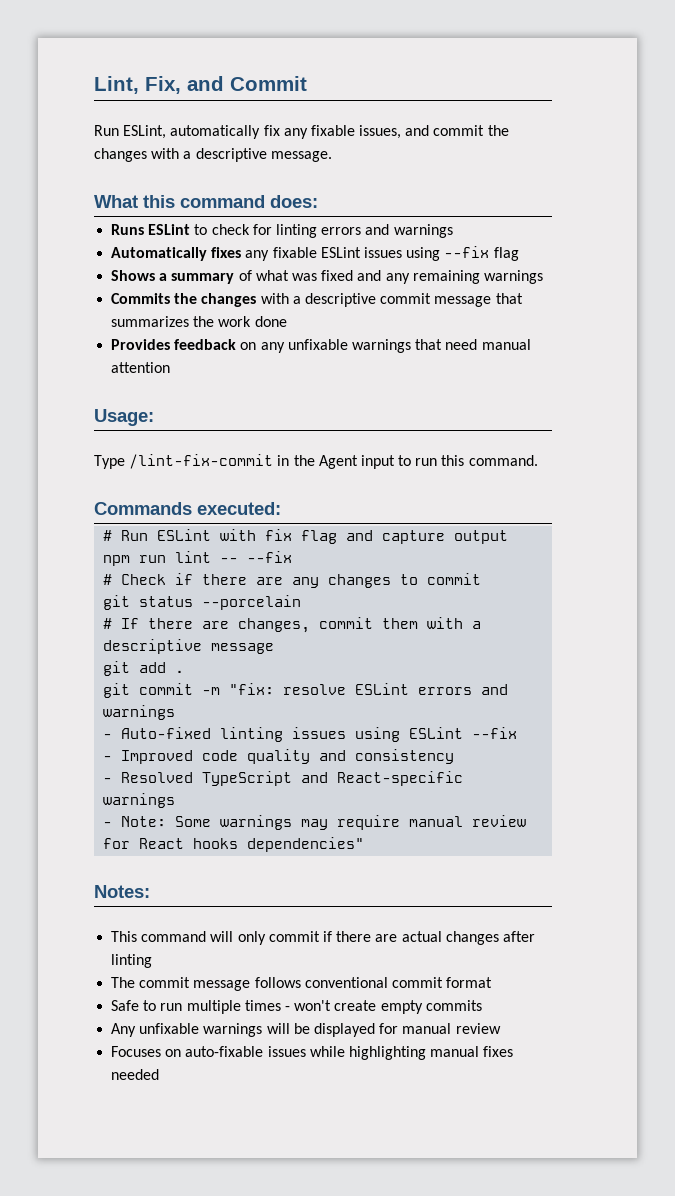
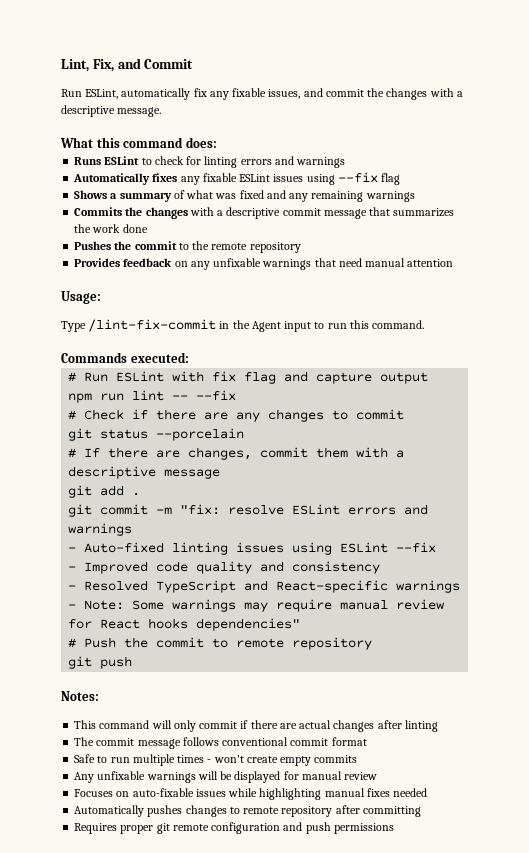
(287, 321) none -> [74,241,301,253] // Pushes the commit to the remote repository
(365, 844) none -> [68,637,373,650] [68,656,133,669] // # Push the commit to remote repository // git push
(160, 1074) none -> [74,805,421,817] [74,822,394,834] // Automatically pushes changes to remote repository after committing // Requires proper git remote configuration and push permissions

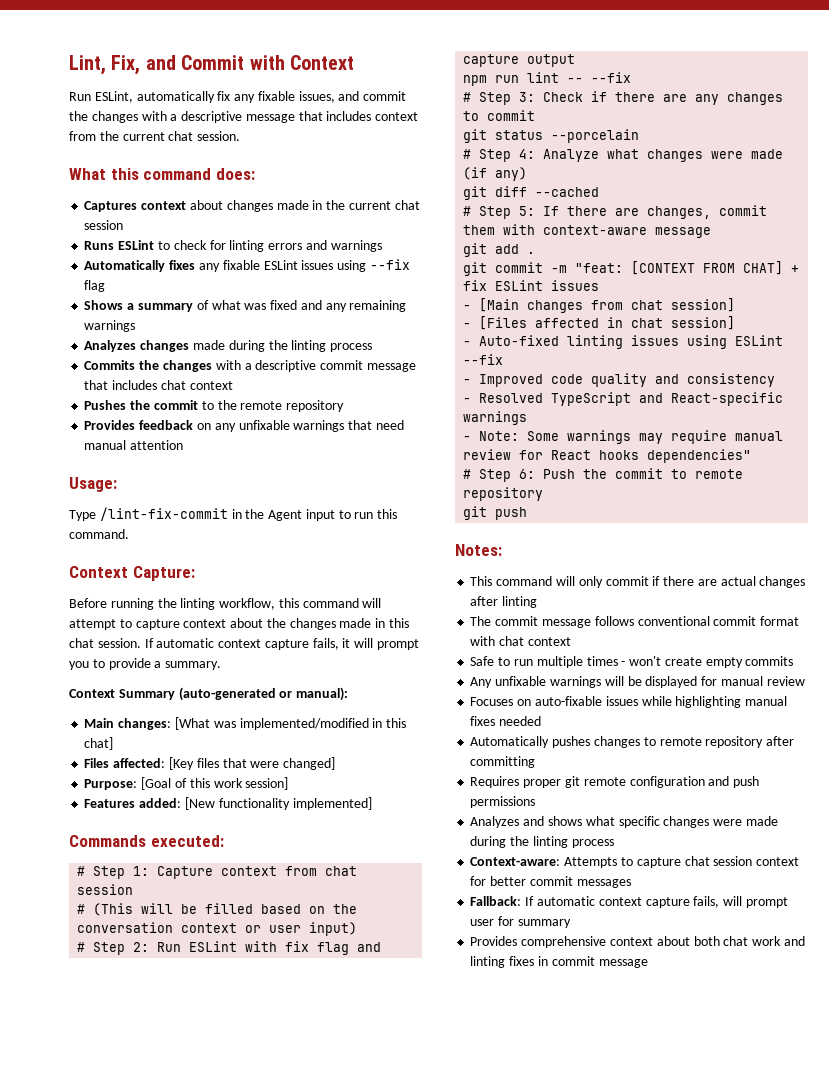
(194, 64) none -> [249,55,354,70] with Context
[117,107,162,117] [60,137,217,148] message. // What this command does: -> [245,111,419,123] [69,131,241,141] [69,168,255,180] [84,200,420,212] [84,220,124,230] message that includes context from the current chat session. // What this command does: // Captures context about changes made in the current chat session
(415, 196) none -> [84,340,373,352] // Analyzes changes made during the linting process
[393,208,455,217] [74,224,148,233] summarizes the work done -> [112,380,233,390] includes chat context
[61,352,189,363] [68,372,77,382] Commands executed: // # -> [69,566,195,581] [69,598,382,610] [69,618,410,630] [69,638,420,650] [69,658,222,670] [69,687,349,701] [84,717,407,730] [84,737,114,750] [84,757,336,770] [84,777,289,790] [84,797,372,810] [69,835,224,847] [77,866,358,879] [77,884,134,895] [77,903,358,916] [77,922,358,936] [77,942,150,955] Context Capture: // Before running the linting workflow, this command will attempt to capture context about the changes made in this chat session. If automatic context capture fails, it will prompt you to provide a summary. // Context Summary (auto-generated or manual): // Main changes: [What was implemented/modified in this chat] // Files affected: [Key files that were changed] // Purpose: [Goal of this work session] // Features added: [New functionality implemented] // Commands executed: // # Step 1: Capture context from chat session // # (This will be filled based on the conversation context or user input) // # Step 2:
(77, 415) none -> [479,92,536,105] Step 3:
(77, 453) none -> [479,149,784,162] [463,167,528,181] [463,186,600,200] [463,206,536,219] Step 4: Analyze what changes were made (if any) // git diff --cached // # Step 5:
[396,450,405,458] [68,466,157,479] a descriptive -> [543,225,648,235] context-aware
[180,504,429,515] [68,523,133,536] "fix: resolve ESLint errors and warnings -> [575,261,800,275] [463,280,600,291] [463,298,736,313] [463,316,736,330] "feat: [CONTEXT FROM CHAT] + fix ESLint issues // - [Main changes from chat session] // - [Files affected in chat session]
(77, 643) none -> [479,469,536,482] Step 6:
(367, 741) none -> [470,636,571,646] with chat context
(394, 828) none -> [470,816,778,828] [470,836,614,848] [470,856,800,868] [470,876,631,888] [470,896,788,908] [470,916,571,928] [470,936,805,948] [470,956,648,968] // Analyzes and shows what specific changes were made during the linting process // Context-aware: Attempts to capture chat session context for better commit messages // Fallback: If automatic context capture fails, will prompt user for summary // Provides comprehensive context about both chat work and linting fixes in commit message

